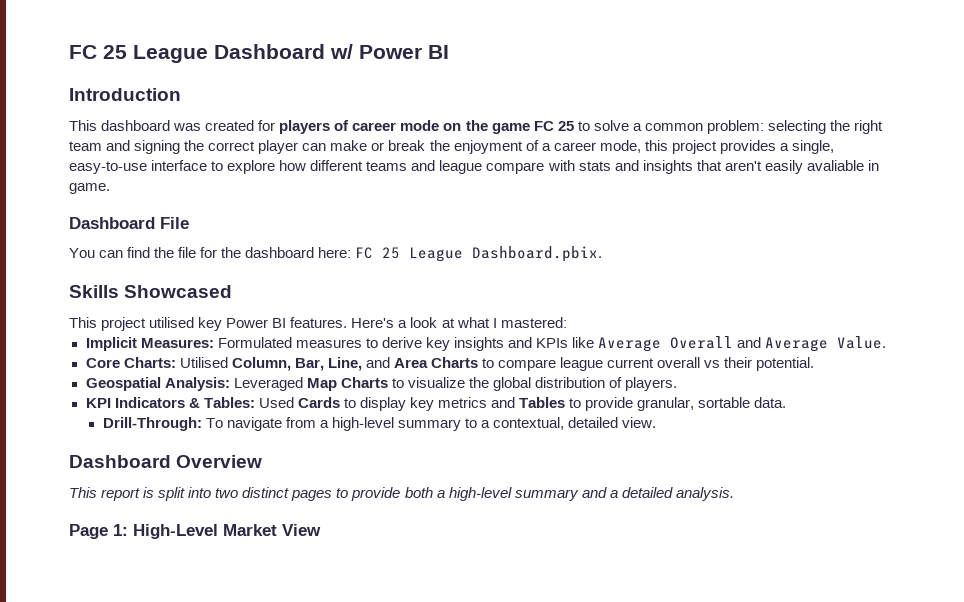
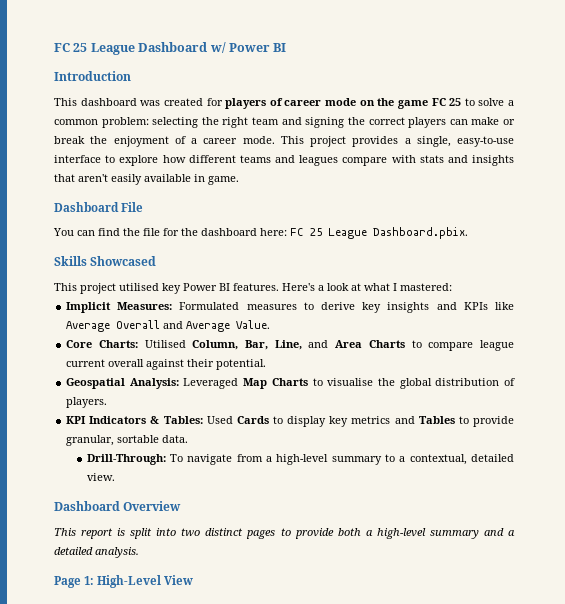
[258,140,299,154] player -> [408,117,447,128] players
[599,140,668,153] mode, this -> [242,136,304,144] mode. This
[439,160,483,174] league -> [299,155,339,166] leagues
[806,160,864,171] avaliable -> [144,174,191,182] available
[704,360,721,368] vs -> [146,359,185,370] against
[407,377,465,388] visualize -> [327,378,374,386] visualise
[223,524,277,536] Market -> (162, 581) none

